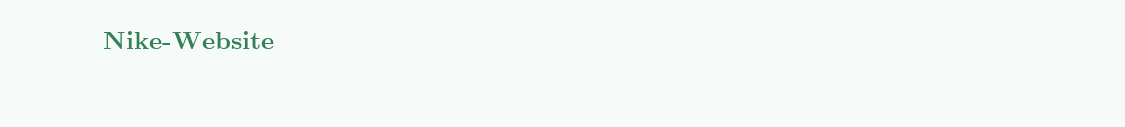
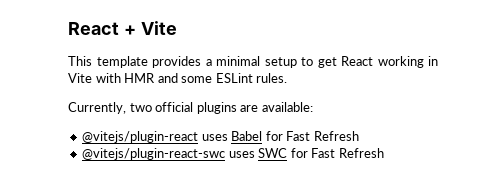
[103,31,274,49] Nike-Website -> [68,21,177,35] [68,56,438,68] [68,73,288,83] [68,102,313,114] [82,131,359,143] [82,148,384,160] React + Vite // This template provides a minimal setup to get React working in Vite with HMR and some ESLint rules. // Currently, two official plugins are available: // @vitejs/plugin-react uses Babel for Fast Refresh // @vitejs/plugin-react-swc uses SWC for Fast Refresh

